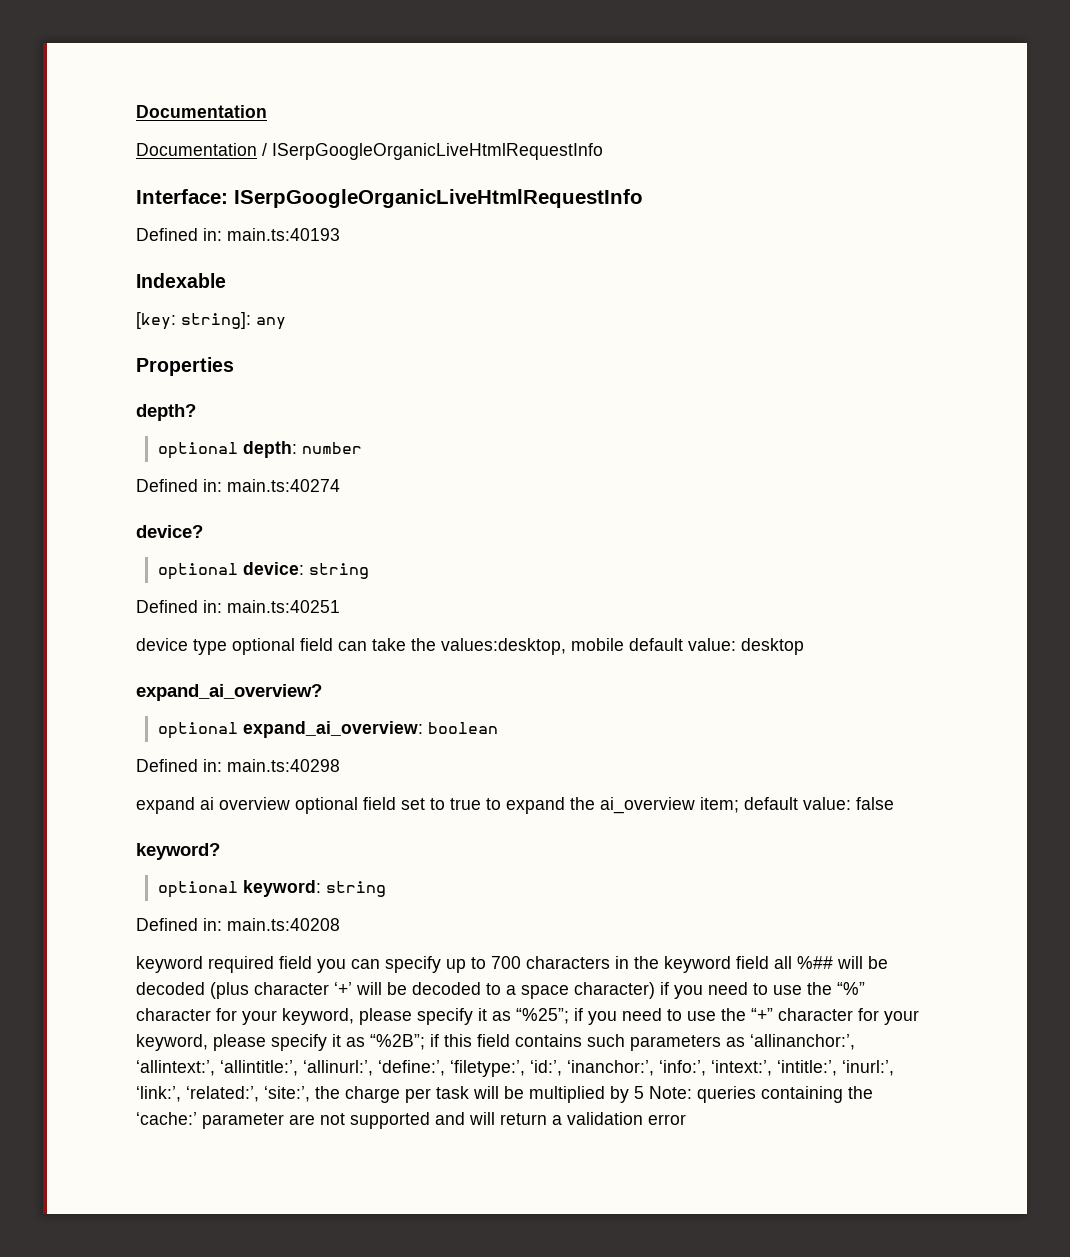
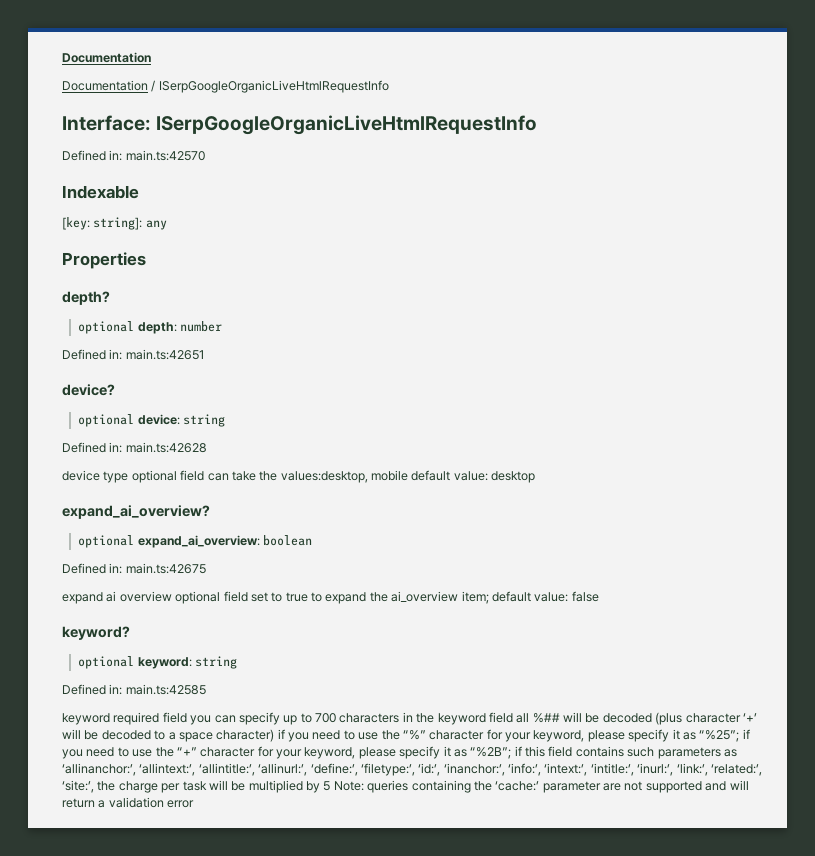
[227,228,340,241] main.ts:40193 -> [125,150,205,161] main.ts:42570
[227,479,340,492] main.ts:40274 -> [125,349,204,360] main.ts:42651
[227,600,340,613] main.ts:40251 -> [125,442,207,453] main.ts:42628
[227,759,340,772] main.ts:40298 -> [125,563,206,574] main.ts:42675
[227,918,340,931] main.ts:40208 -> [125,684,206,695] main.ts:42585

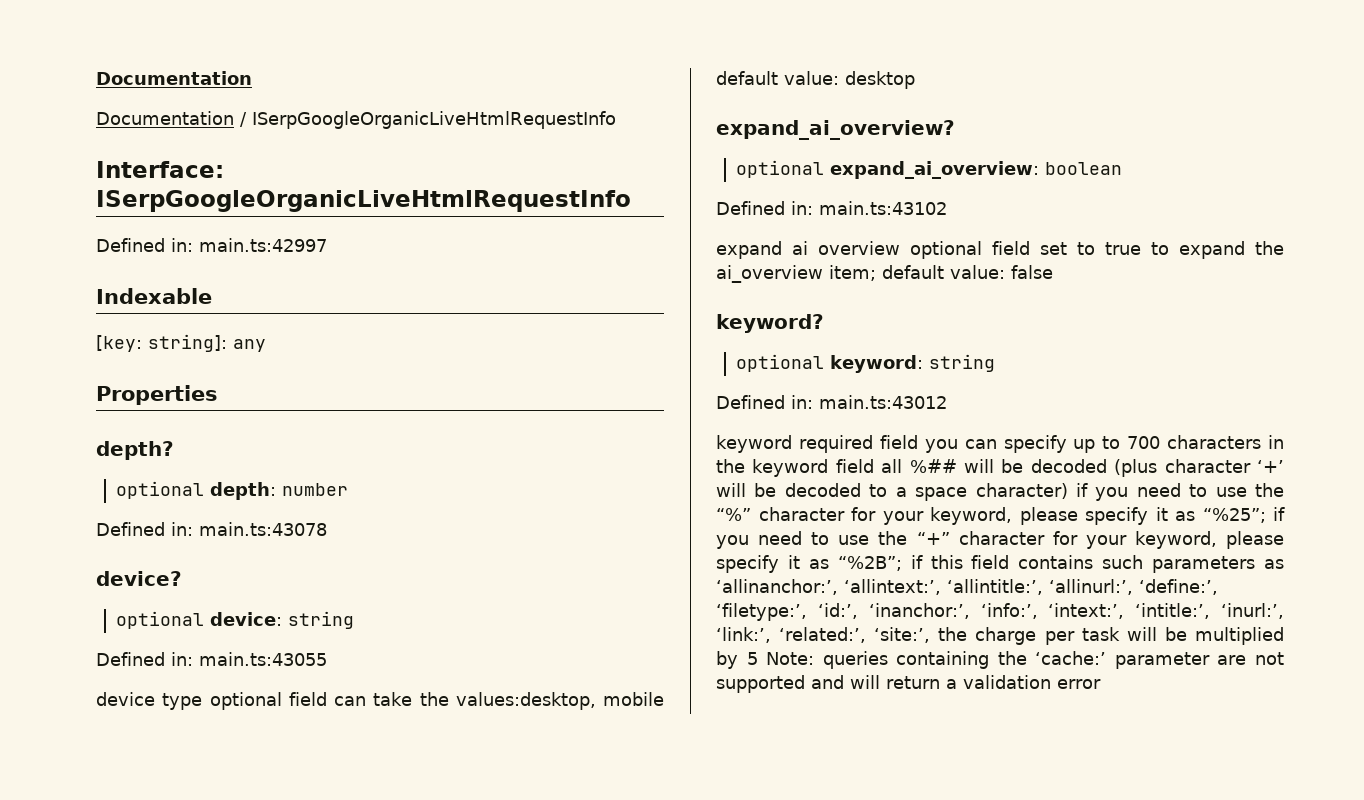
[125,150,205,161] main.ts:42570 -> [199,238,327,252] main.ts:42997
[125,349,204,360] main.ts:42651 -> [199,522,327,536] main.ts:43078
[125,442,207,453] main.ts:42628 -> [199,652,327,666] main.ts:43055
[125,563,206,574] main.ts:42675 -> [819,201,947,215] main.ts:43102
[125,684,206,695] main.ts:42585 -> [819,395,947,409] main.ts:43012

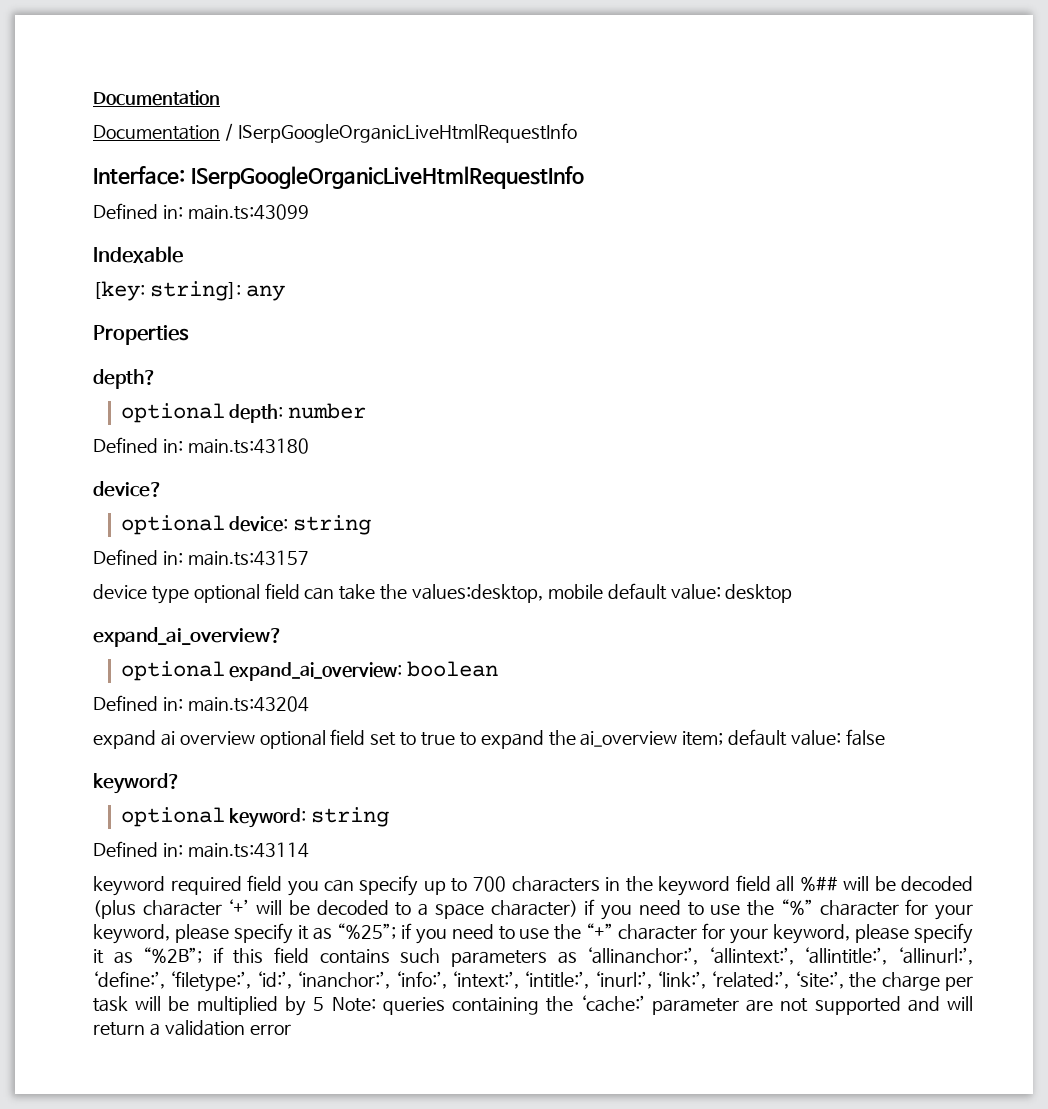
[199,238,327,252] main.ts:42997 -> [187,204,309,220] main.ts:43099
[199,522,327,536] main.ts:43078 -> [187,438,309,454] main.ts:43180
[199,652,327,666] main.ts:43055 -> [187,550,309,566] main.ts:43157
[819,201,947,215] main.ts:43102 -> [187,696,309,712] main.ts:43204
[819,395,947,409] main.ts:43012 -> [187,842,309,858] main.ts:43114

